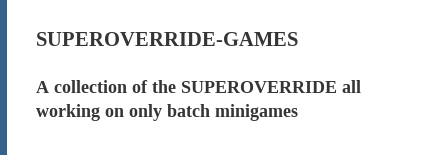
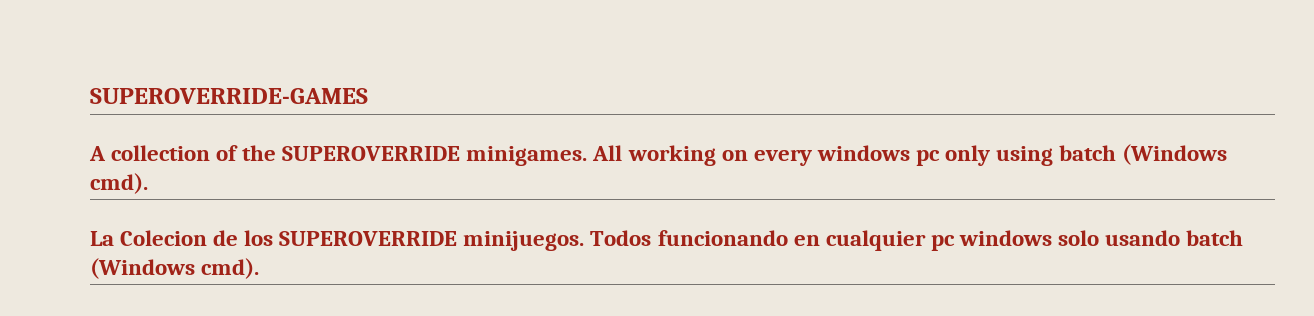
[342,80,361,93] [36,104,298,121] all working on only batch minigames -> [466,144,1228,166] [90,173,148,194] [90,230,1244,251] [90,258,260,279] minigames. All working on every windows pc only using batch (Windows cmd). // La Colecion de los SUPEROVERRIDE minijuegos. Todos funcionando en cualquier pc windows solo usando batch (Windows cmd).

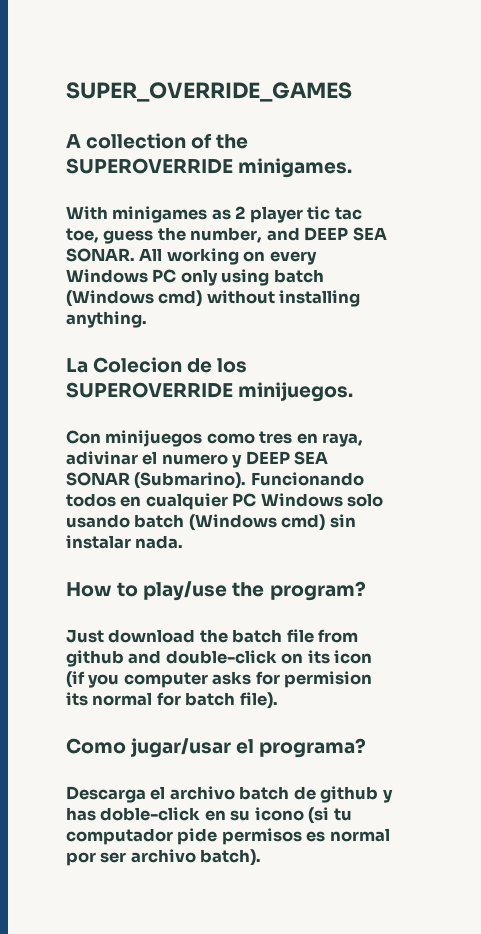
[90,88,368,104] SUPEROVERRIDE-GAMES -> [66,82,352,102] SUPER_OVERRIDE_GAMES
(588, 156) none -> [66,206,362,223] [66,227,387,244] [66,248,135,262] // With minigames as 2 player tic tac toe, guess the number, and DEEP SEA SONAR.
[816,145,940,166] windows pc -> [66,269,177,283] Windows PC
[90,173,148,194] cmd). -> [158,290,361,307] [66,311,147,328] cmd) without installing anything.
[590,230,1244,251] [90,258,260,279] Todos funcionando en cualquier pc windows solo usando batch (Windows cmd). -> [66,430,364,447] [66,451,329,468] [66,472,364,489] [66,493,384,510] [66,514,356,531] [66,535,184,549] [66,581,366,601] [66,629,359,643] [66,650,373,667] [66,671,373,688] [66,692,278,709] [66,738,367,758] [66,786,393,803] [66,807,352,824] [66,828,390,845] [66,849,262,866] // Con minijuegos como tres en raya, adivinar el numero y DEEP SEA SONAR (Submarino). Funcionando todos en cualquier PC Windows solo usando batch (Windows cmd) sin instalar nada. // How to play/use the program? // Just download the batch file from github and double-click on its icon (if you computer asks for permision its normal for batch file). // Como jugar/usar el programa? // Descarga el archivo batch de github y has doble-click en su icono (si tu computador pide permisos es normal por ser archivo batch).

